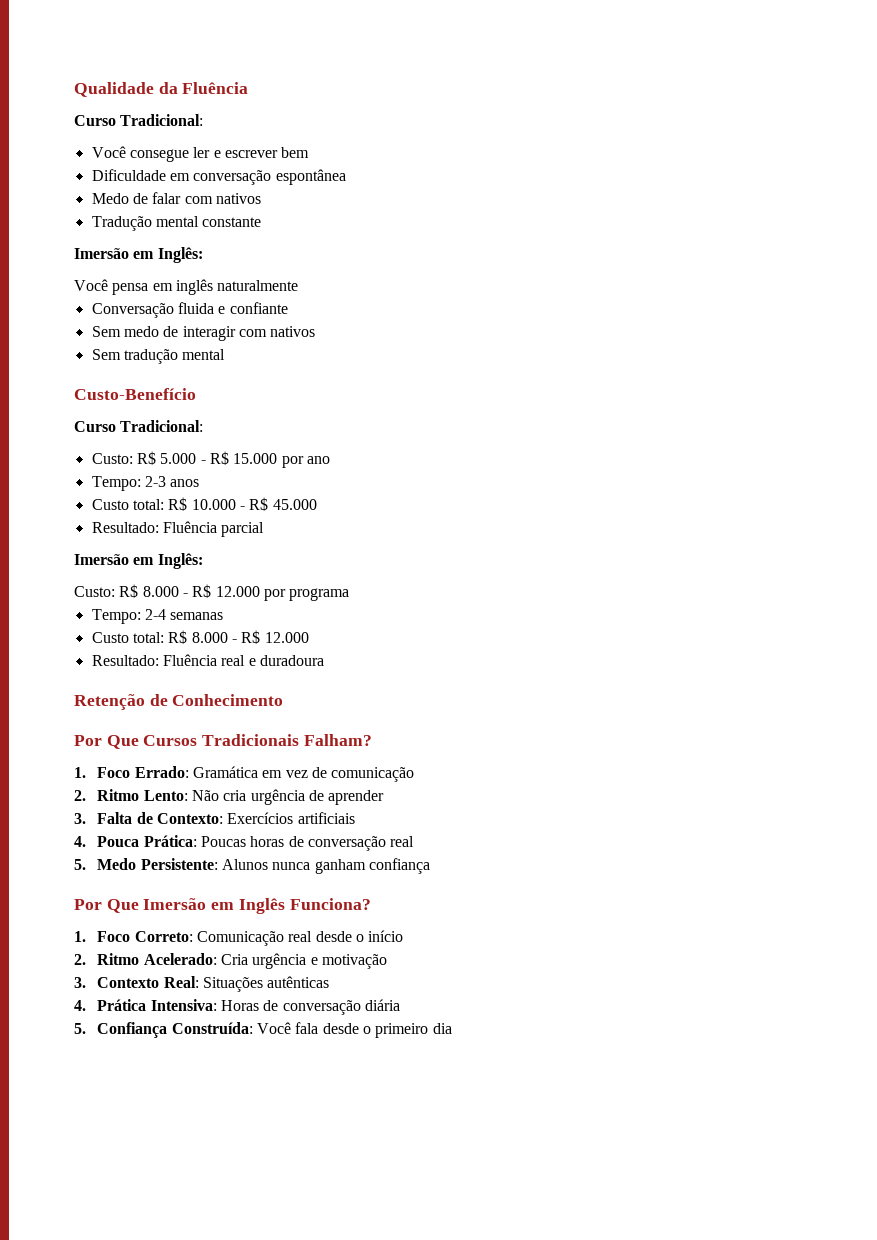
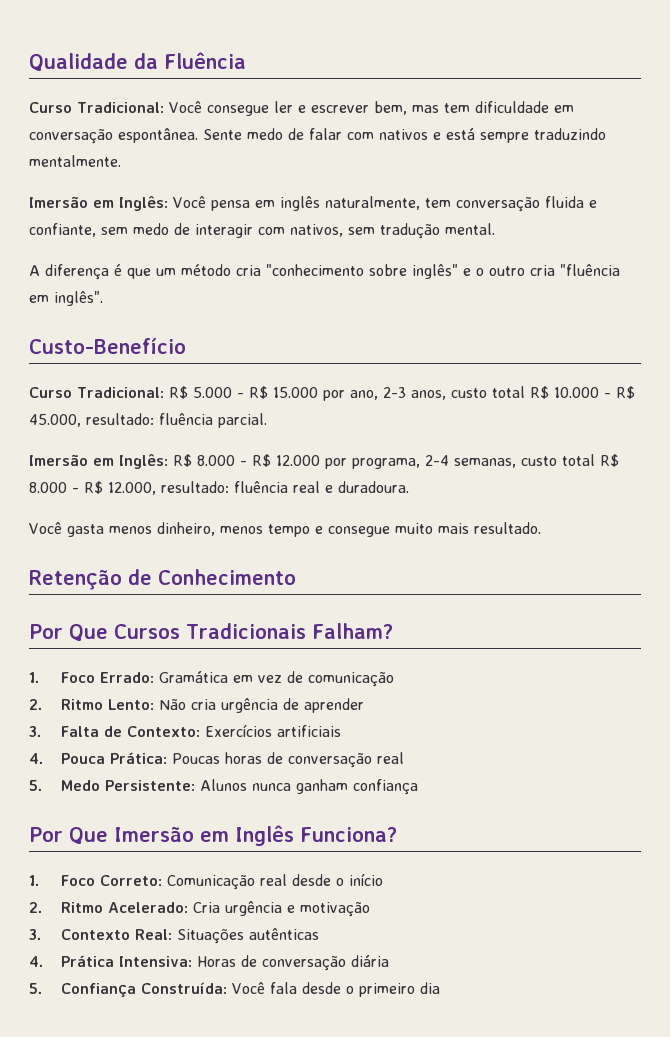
(204, 120) // -> (164, 107) none
[281,147,310,158] [91,169,346,185] [91,193,129,204] bem // Dificuldade em conversação espontânea // Medo -> [373,101,574,115] [29,128,283,144] bem, mas tem dificuldade em conversação espontânea. Sente medo
[91,216,262,231] [74,247,203,263] // Tradução mental constante // Imersão em Inglês: // -> [433,128,606,143] [29,155,121,167] [29,196,168,211] e está sempre traduzindo mentalmente. // Imersão em Inglês:
[217,280,299,291] [91,302,288,318] [91,326,316,341] [91,349,226,364] naturalmente // Conversação fluida e confiante // Sem medo de interagir com nativos // Sem tradução mental -> [325,196,597,212] [29,223,495,239] [29,264,620,280] [29,291,103,306] naturalmente, tem conversação fluida e confiante, sem medo de interagir com nativos, sem tradução mental. // A diferença é que um método cria "conhecimento sobre inglês" e o outro cria "fluência em inglês".
[91,453,133,464] // Custo: -> (164, 392) none
[306,456,330,464] [91,476,200,491] [91,497,317,511] [91,521,265,537] [74,553,203,569] [74,586,115,597] ano // Tempo: 2-3 anos // Custo total: R$ 10.000 - R$ 45.000 // Resultado: Fluência parcial // Imersão em Inglês: // Custo: -> [349,386,635,400] [29,413,267,428] [29,454,168,469] ano, 2-3 anos, custo total R$ 10.000 - R$ 45.000, resultado: fluência parcial. // Imersão em Inglês:
[289,588,350,601] [91,609,224,624] [91,630,309,644] [91,654,324,666] programa // Tempo: 2-4 semanas // Custo total: R$ 8.000 - R$ 12.000 // Resultado: Fluência real e duradoura -> [352,454,619,469] [29,481,409,495] [29,522,541,537] programa, 2-4 semanas, custo total R$ 8.000 - R$ 12.000, resultado: fluência real e duradoura. // Você gasta menos dinheiro, menos tempo e consegue muito mais resultado.

